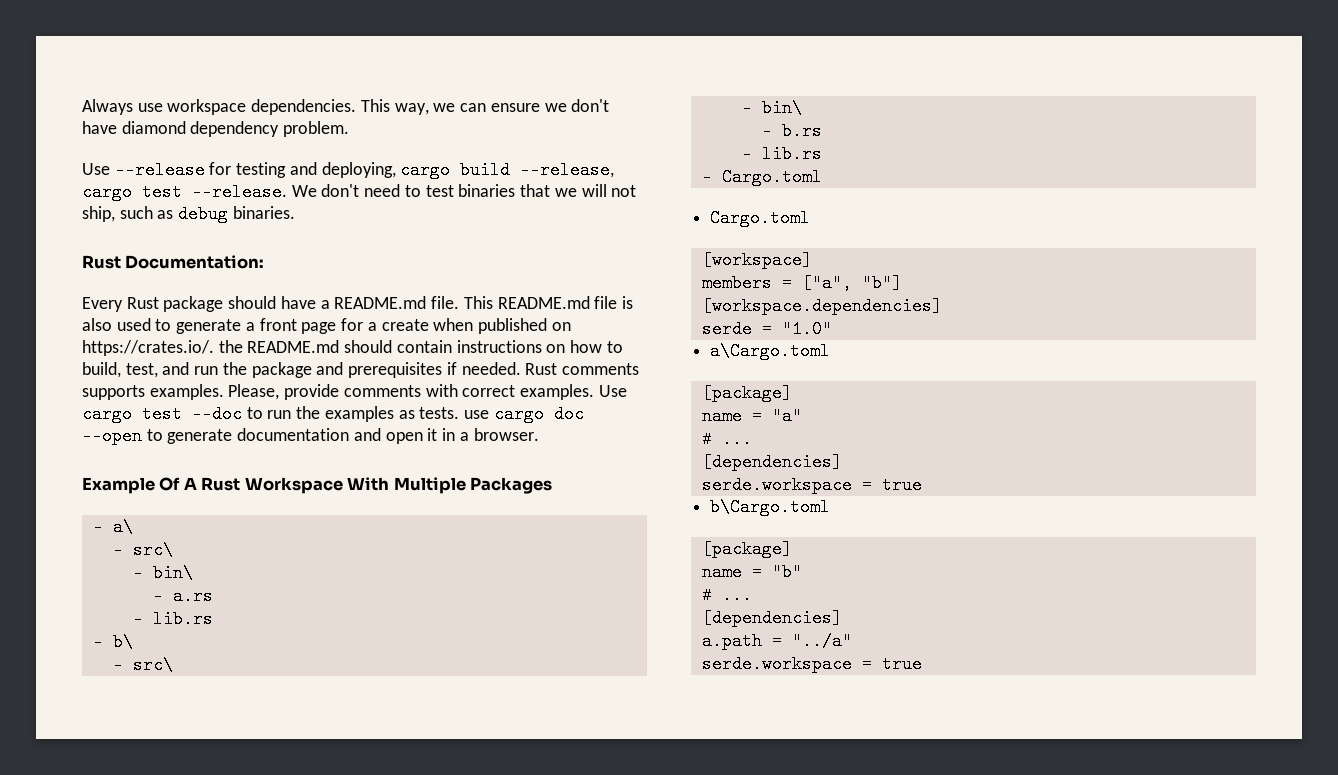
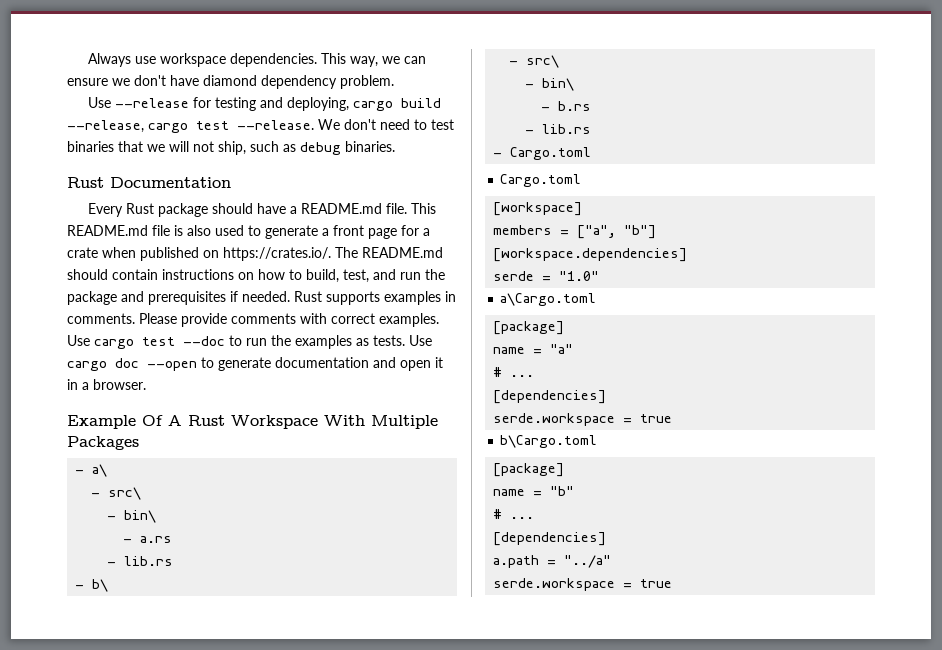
[125,255,265,269] Documentation: -> [110,177,231,188] Documentation
[381,319,429,331] create -> [67,247,98,258] crate
[218,340,243,353] the -> [335,247,358,258] The
[561,363,639,375] [82,384,280,400] comments supports examples. Please, -> [326,291,456,305] [67,313,177,324] supports examples in comments. Please
[464,410,490,419] use -> [409,335,432,346] Use

